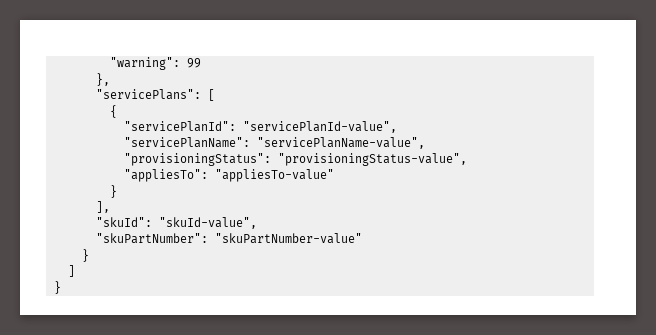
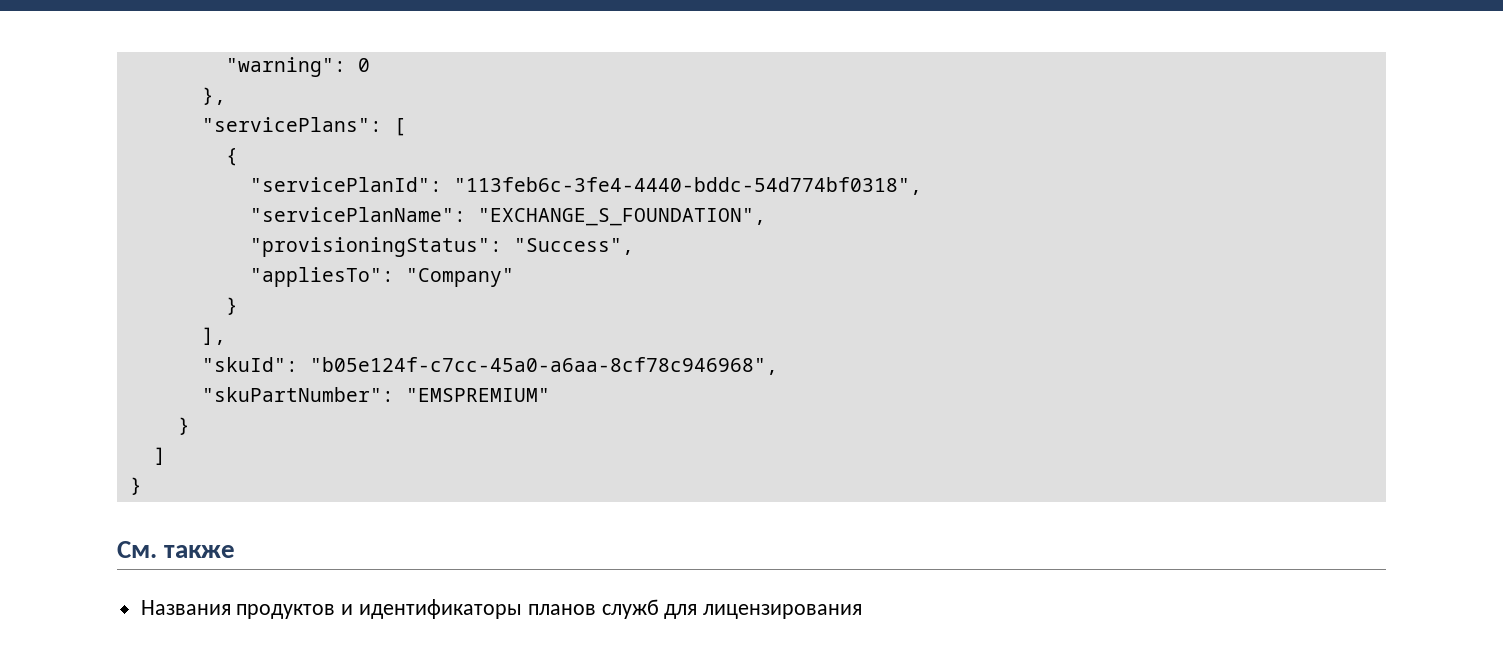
[186,58,201,68] 99 -> [357,58,370,72] 0
[242,121,397,133] "servicePlanId-value", -> [453,177,922,195] "113feb6c-3fe4-4440-bddc-54d774bf0318",
[256,137,425,149] "servicePlanName-value", -> [477,208,766,226] "EXCHANGE_S_FOUNDATION",
[277,153,467,166] "provisioningStatus-value", -> [513,238,634,255] "Success",
[214,169,334,182] "appliesTo-value" -> [405,268,514,287] "Company"
[158,217,257,229] "skuId-value", -> [309,357,778,375] "b05e124f-c7cc-45a0-a6aa-8cf78c946968",
[214,233,362,244] "skuPartNumber-value" -> [405,388,550,402] "EMSPREMIUM"
(61, 287) none -> [117,541,236,558] [140,599,863,619] // См. также // Названия продуктов и идентификаторы планов служб для лицензирования

